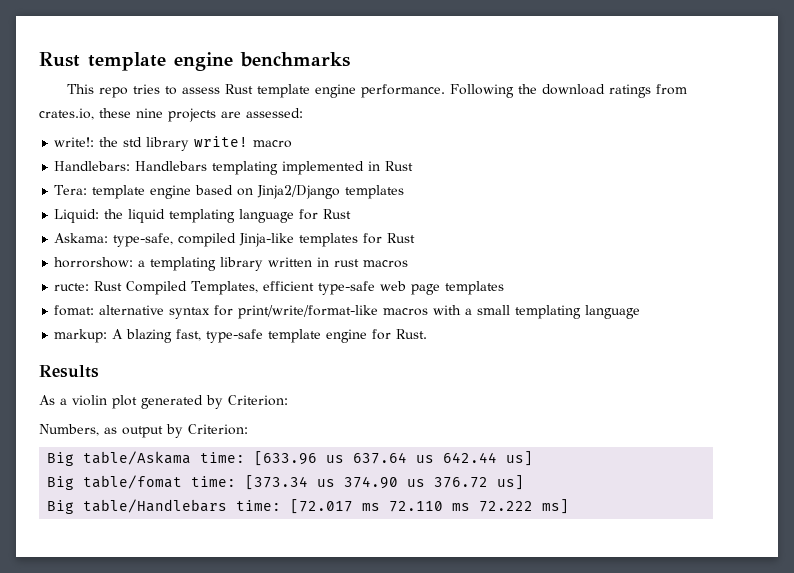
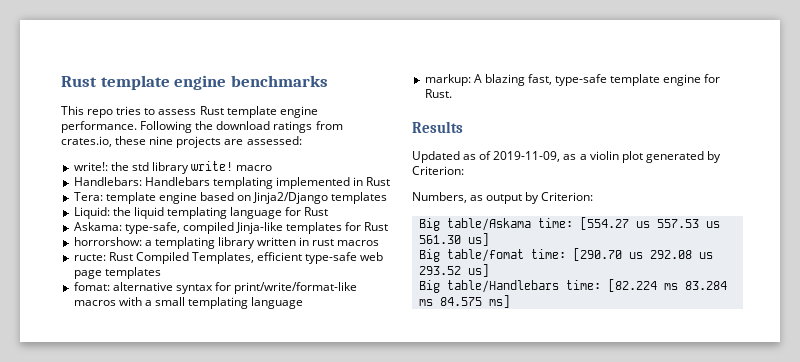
[39,395,55,405] As -> [412,151,577,163] Updated as of 2019-11-09, as
[254,451,498,466] [633.96 us 637.64 us 642.44 -> [579,217,720,230] [418,235,461,244] [554.27 us 557.53 us 561.30
[245,475,489,490] [373.34 us 374.90 us 376.72 -> [572,248,713,261] [418,266,461,275] [290.70 us 292.08 us 293.52
[290,499,534,514] [72.017 ms 72.110 ms 72.222 -> [607,279,727,292] [418,297,482,306] [82.224 ms 83.284 ms 84.575

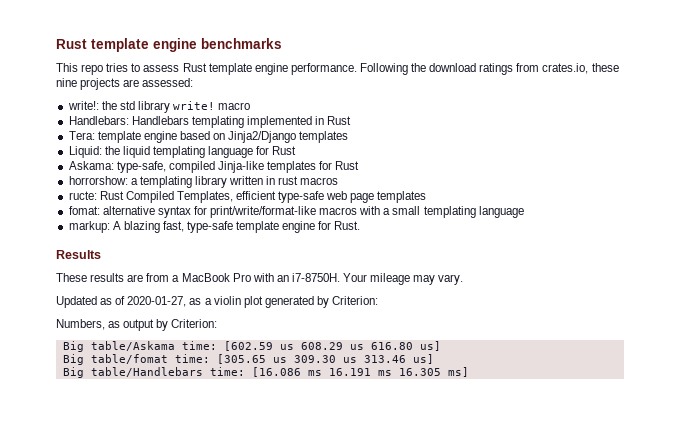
(463, 127) none -> [56,273,464,285] // These results are from a MacBook Pro with an i7-8750H. Your mileage may vary.
[493,151,561,162] 2019-11-09, -> [127,296,187,307] 2020-01-27,
[579,217,720,230] [418,235,461,244] [554.27 us 557.53 us 561.30 -> [223,341,413,351] [602.59 us 608.29 us 616.80
[572,248,713,261] [418,266,461,275] [290.70 us 292.08 us 293.52 -> [216,354,406,364] [305.65 us 309.30 us 313.46
[607,279,727,292] [418,297,482,306] [82.224 ms 83.284 ms 84.575 -> [251,367,441,377] [16.086 ms 16.191 ms 16.305

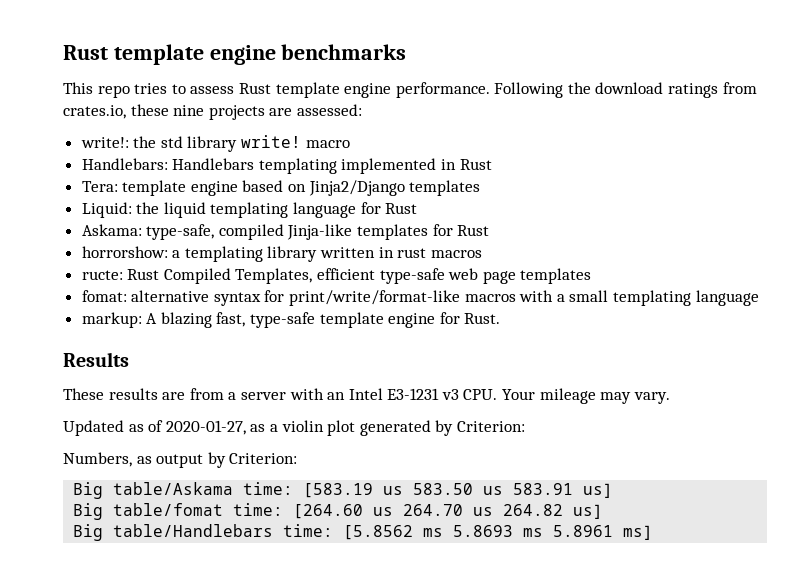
[181,273,340,282] MacBook Pro with an i7-8750H. -> [240,388,498,400] server with an Intel E3-1231 v3 CPU.
[223,341,413,351] [602.59 us 608.29 us 616.80 -> [303,483,574,498] [583.19 us 583.50 us 583.91
[216,354,406,364] [305.65 us 309.30 us 313.46 -> [293,504,564,519] [264.60 us 264.70 us 264.82
[251,367,441,377] [16.086 ms 16.191 ms 16.305 -> [343,525,614,540] [5.8562 ms 5.8693 ms 5.8961

